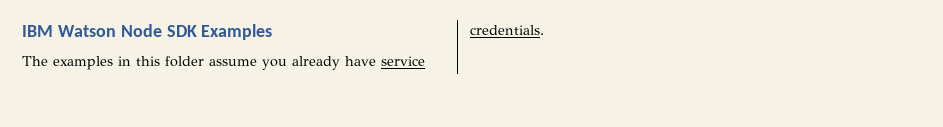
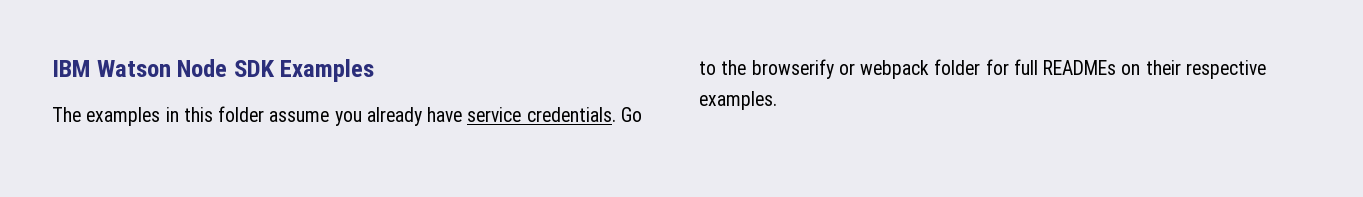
(544, 30) none -> [620,107,642,122] [699,59,1266,79] [699,91,777,110] Go to the browserify or webpack folder for full READMEs on their respective examples.

